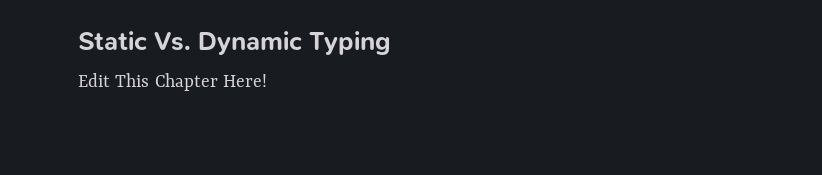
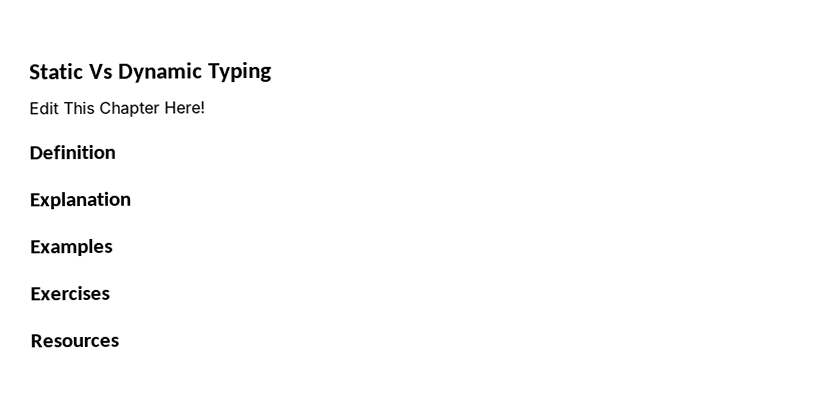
[154,32,192,51] Vs. -> [89,63,114,79] Vs
(268, 80) none -> [29,144,116,160] [29,191,132,210] [30,238,113,257] [30,285,110,301] [30,333,119,348] // Definition // Explanation // Examples // Exercises // Resources

